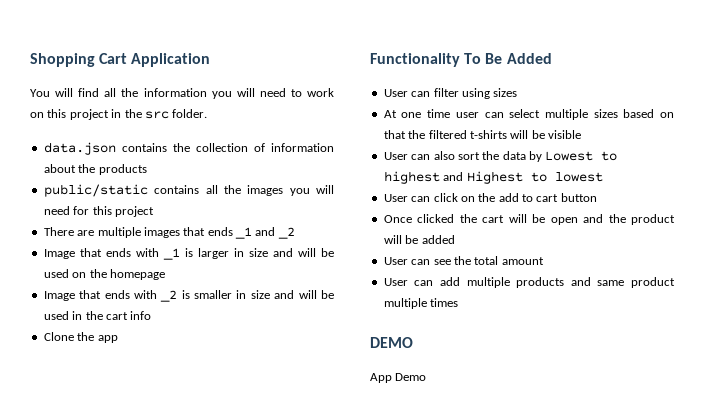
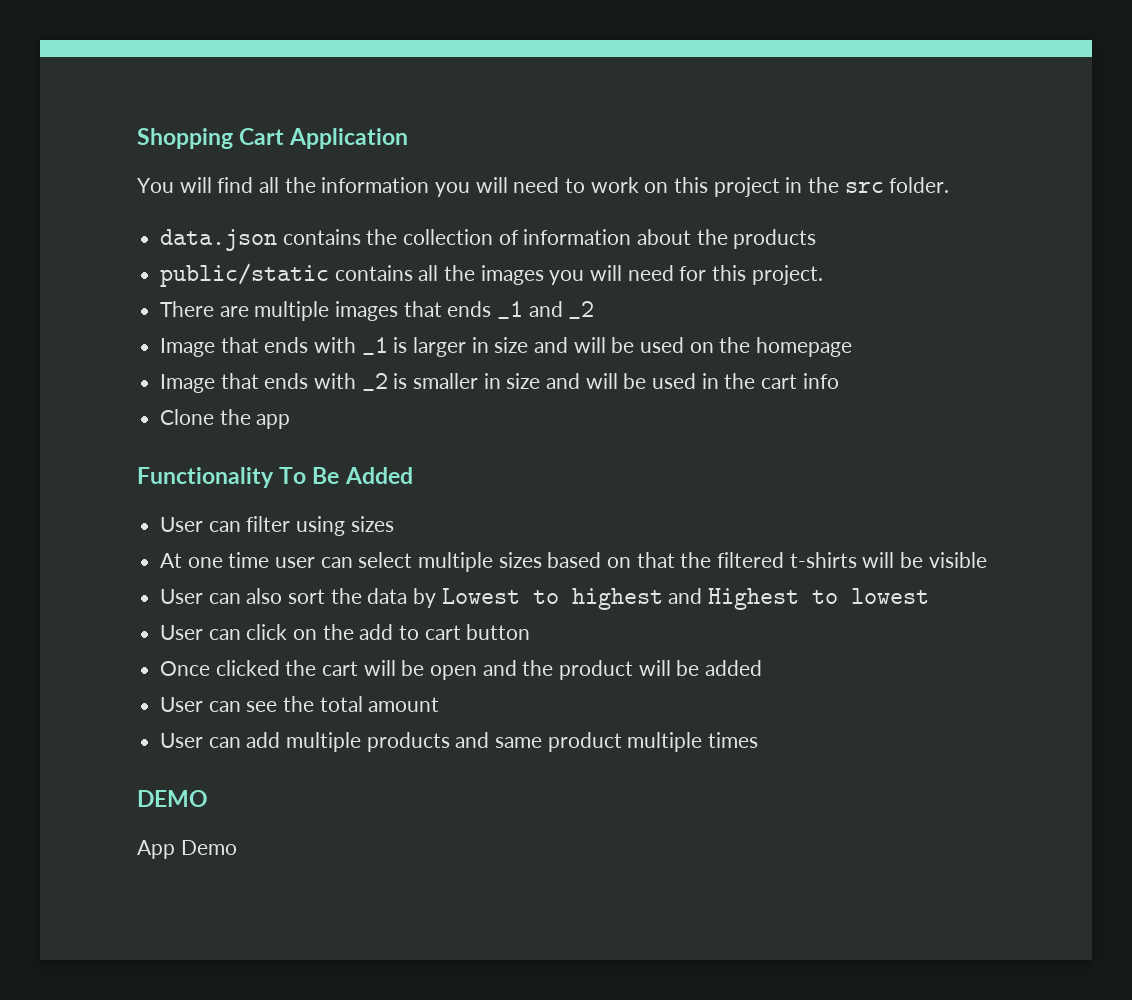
[114,206,154,217] project -> [751,265,823,285] project.

